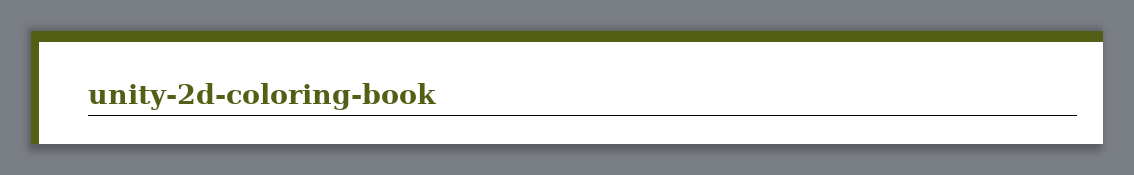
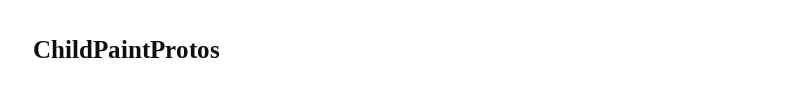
[88,83,437,110] unity-2d-coloring-book -> [33,40,220,58] ChildPaintProtos

